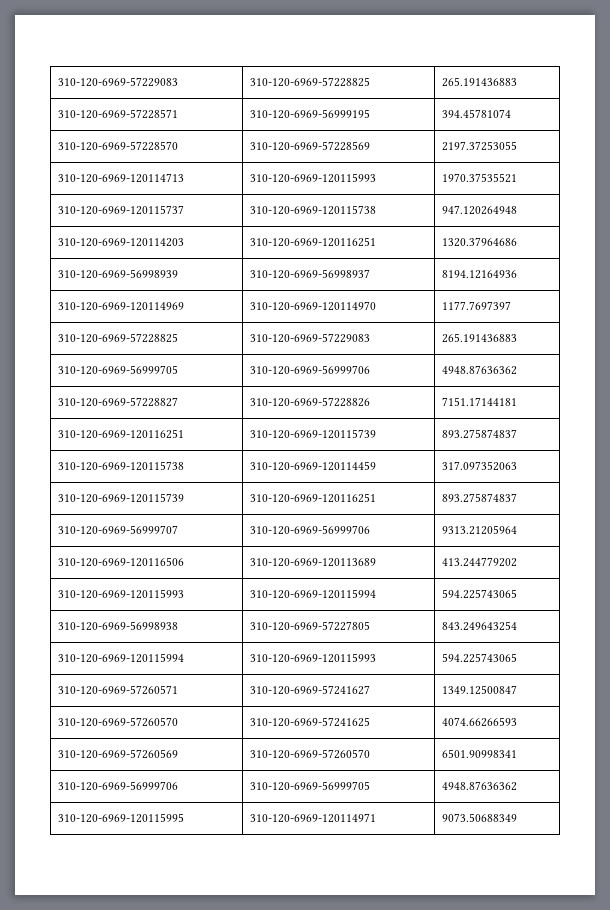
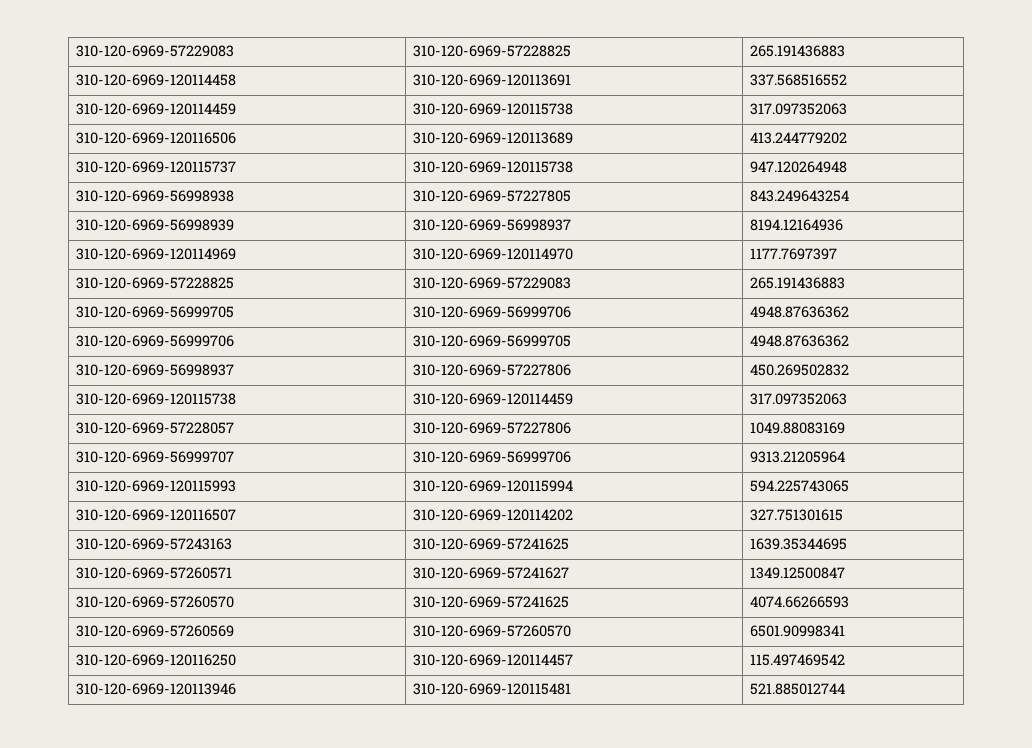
[58,109,179,119] [250,109,371,119] [442,109,512,118] [58,141,179,151] [250,141,371,151] [442,141,518,151] [58,173,185,183] [250,173,377,183] [442,173,518,183] 310-120-6969-57228571 | 310-120-6969-56999195 | 394.45781074 // 310-120-6969-57228570 | 310-120-6969-57228569 | 2197.37253055 // 310-120-6969-120114713 | 310-120-6969-120115993 | 1970.37535521 -> [76,74,237,86] [413,74,572,86] [750,74,848,86] [76,103,237,115] [413,103,574,115] [750,103,848,115] [76,132,237,144] [413,132,574,144] [750,132,848,144] 310-120-6969-120114458 | 310-120-6969-120113691 | 337.568516552 // 310-120-6969-120114459 | 310-120-6969-120115738 | 317.097352063 // 310-120-6969-120116506 | 310-120-6969-120113689 | 413.244779202
[58,238,185,247] [250,237,377,247] [442,237,518,247] 310-120-6969-120114203 | 310-120-6969-120116251 | 1320.37964686 -> [76,190,235,202] [413,190,572,202] [750,190,850,202] 310-120-6969-56998938 | 310-120-6969-57227805 | 843.249643254
[58,397,179,407] [250,397,371,407] [442,397,518,406] [58,429,185,439] [250,429,377,439] [442,429,518,439] 310-120-6969-57228827 | 310-120-6969-57228826 | 7151.17144181 // 310-120-6969-120116251 | 310-120-6969-120115739 | 893.275874837 -> [76,335,235,347] [413,335,572,347] [750,335,850,347] [76,364,235,376] [413,364,572,376] [750,364,850,376] 310-120-6969-56999706 | 310-120-6969-56999705 | 4948.87636362 // 310-120-6969-56998937 | 310-120-6969-57227806 | 450.269502832
[58,493,185,503] [250,493,377,503] [442,493,518,503] 310-120-6969-120115739 | 310-120-6969-120116251 | 893.275874837 -> [76,422,235,434] [413,422,572,434] [750,422,846,434] 310-120-6969-57228057 | 310-120-6969-57227806 | 1049.88083169
[58,557,185,567] [250,558,377,567] [442,557,518,567] // 310-120-6969-120116506 | 310-120-6969-120113689 | 413.244779202 -> (846, 457) none
[58,621,179,631] [250,621,371,631] [442,621,518,631] [58,653,185,663] [250,653,377,663] [442,653,518,663] 310-120-6969-56998938 | 310-120-6969-57227805 | 843.249643254 // 310-120-6969-120115994 | 310-120-6969-120115993 | 594.225743065 -> [76,509,237,521] [413,509,574,521] [750,509,844,521] [76,538,233,550] [413,538,570,550] [750,538,848,550] 310-120-6969-120116507 | 310-120-6969-120114202 | 327.751301615 // 310-120-6969-57243163 | 310-120-6969-57241625 | 1639.35344695
[58,781,179,791] [250,781,371,791] [442,781,518,791] [58,813,185,823] [250,813,377,823] [442,813,518,822] 310-120-6969-56999706 | 310-120-6969-56999705 | 4948.87636362 // 310-120-6969-120115995 | 310-120-6969-120114971 | 9073.50688349 -> [76,654,237,666] [413,654,574,666] [750,654,846,666] [76,683,237,695] [413,683,572,695] [750,683,846,695] 310-120-6969-120116250 | 310-120-6969-120114457 | 115.497469542 // 310-120-6969-120113946 | 310-120-6969-120115481 | 521.885012744

